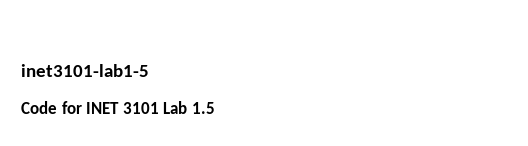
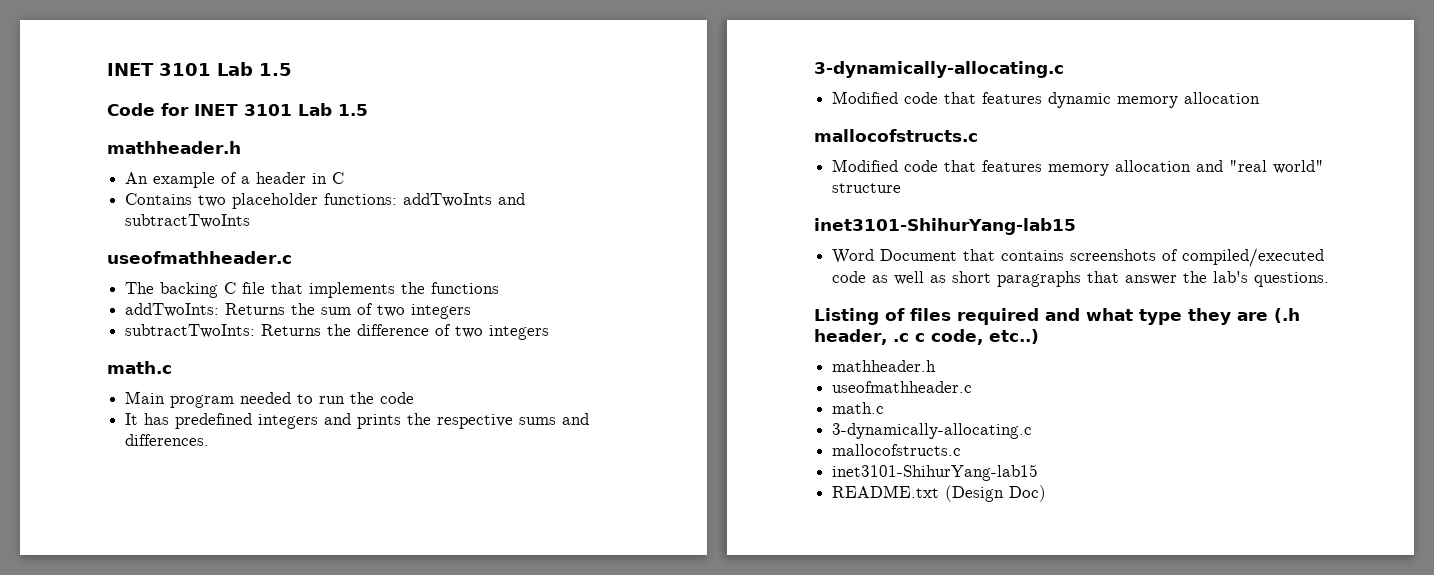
[21,64,149,77] inet3101-lab1-5 -> [107,62,292,76] INET 3101 Lab 1.5
(215, 108) none -> [107,141,241,154] [125,172,345,188] [125,193,526,209] [125,214,251,228] [107,251,292,264] [125,282,500,298] [125,303,472,319] [125,324,550,340] [107,361,172,374] [125,391,415,408] [125,413,590,429] [125,434,210,446] [814,61,1064,78] [832,91,1261,108] [814,129,978,142] [832,159,1325,176] [832,183,902,193] [814,218,1076,235] [832,248,1325,267] [832,271,1330,287] [814,308,1300,325] [814,329,1039,345] [832,360,937,372] [832,381,973,393] [832,402,885,414] [832,423,1033,439] [832,444,962,456] [832,464,1039,481] [832,485,1047,502] // mathheader.h // An example of a header in C // Contains two placeholder functions: addTwoInts and subtractTwoInts // useofmathheader.c // The backing C file that implements the functions // addTwoInts: Returns the sum of two integers // subtractTwoInts: Returns the difference of two integers // math.c // Main program needed to run the code // It has predefined integers and prints the respective sums and differences. // 3-dynamically-allocating.c // Modified code that features dynamic memory allocation // mallocofstructs.c // Modified code that features memory allocation and "real world" structure // inet3101-ShihurYang-lab15 // Word Document that contains screenshots of compiled/executed code as well as short paragraphs that answer the lab's questions. // Listing of files required and what type they are (.h header, .c c code, etc..) // mathheader.h // useofmathheader.c // math.c // 3-dynamically-allocating.c // mallocofstructs.c // inet3101-ShihurYang-lab15 // README.txt (Design Doc)

